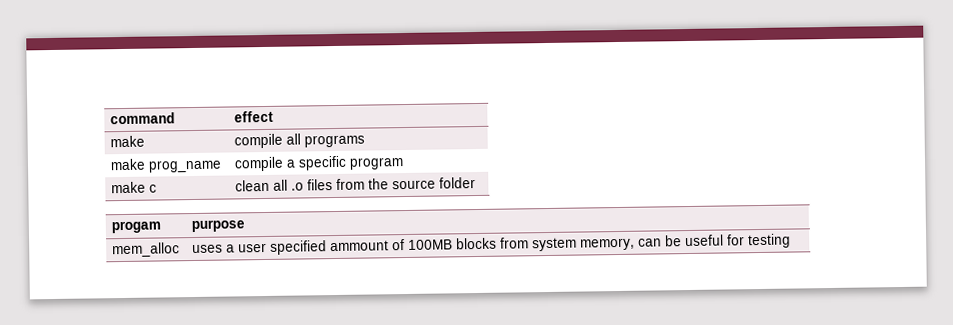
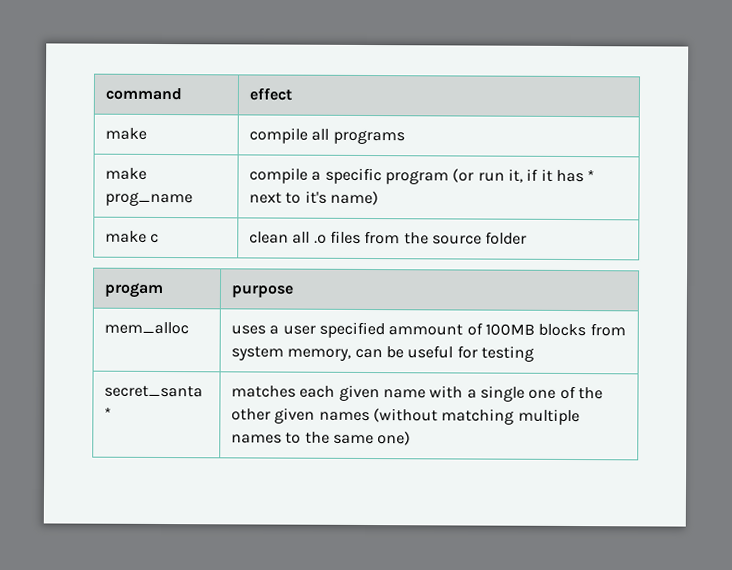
(405, 163) none -> [452,168,596,183] [249,190,380,206] (or run it, if it has * next to it's name)
(792, 241) none -> [104,385,204,398] [104,407,113,419] [231,384,603,402] [231,407,580,426] [231,431,412,446] // secret_santa * | matches each given name with a single one of the other given names (without matching multiple names to the same one)

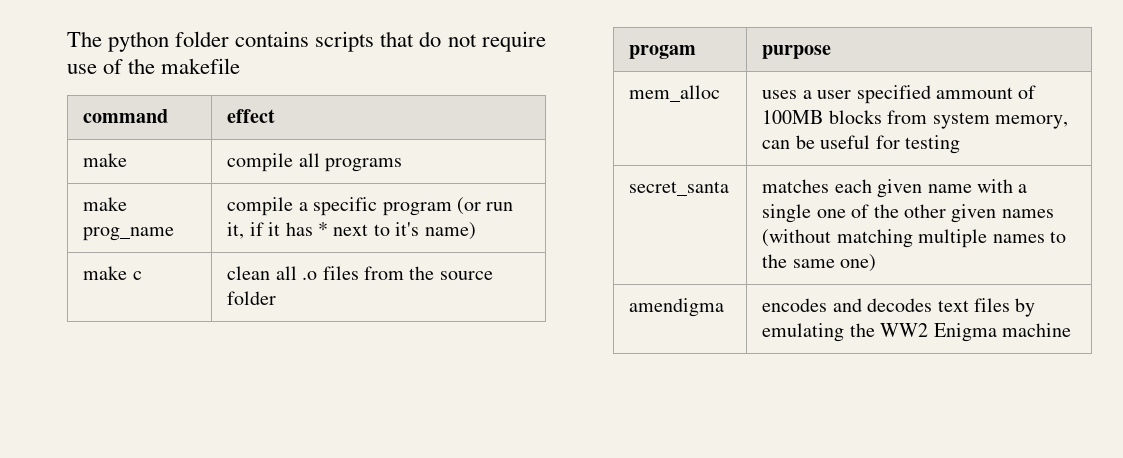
(105, 94) none -> [67,31,546,52] [67,58,241,74] The python folder contains scripts that do not require use of the makefile //
[104,407,113,419] * -> (730, 188) none
(412, 438) none -> [629,298,725,317] [762,298,1036,317] [762,323,1071,342] // amendigma | encodes and decodes text files by emulating the WW2 Enigma machine

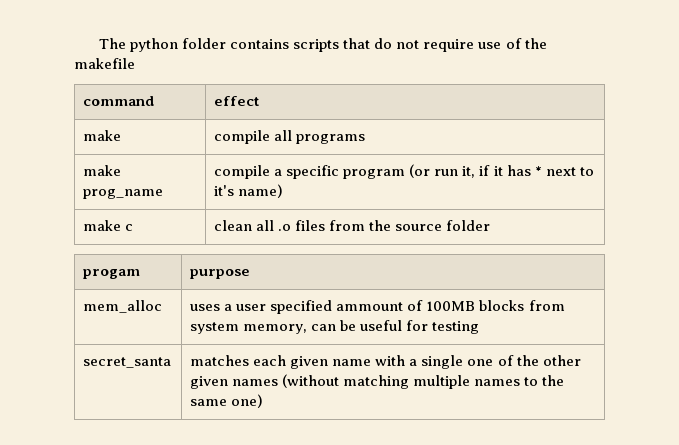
[629,298,725,317] [762,298,1036,317] [762,323,1071,342] // amendigma | encodes and decodes text files by emulating the WW2 Enigma machine -> (264, 401) none

